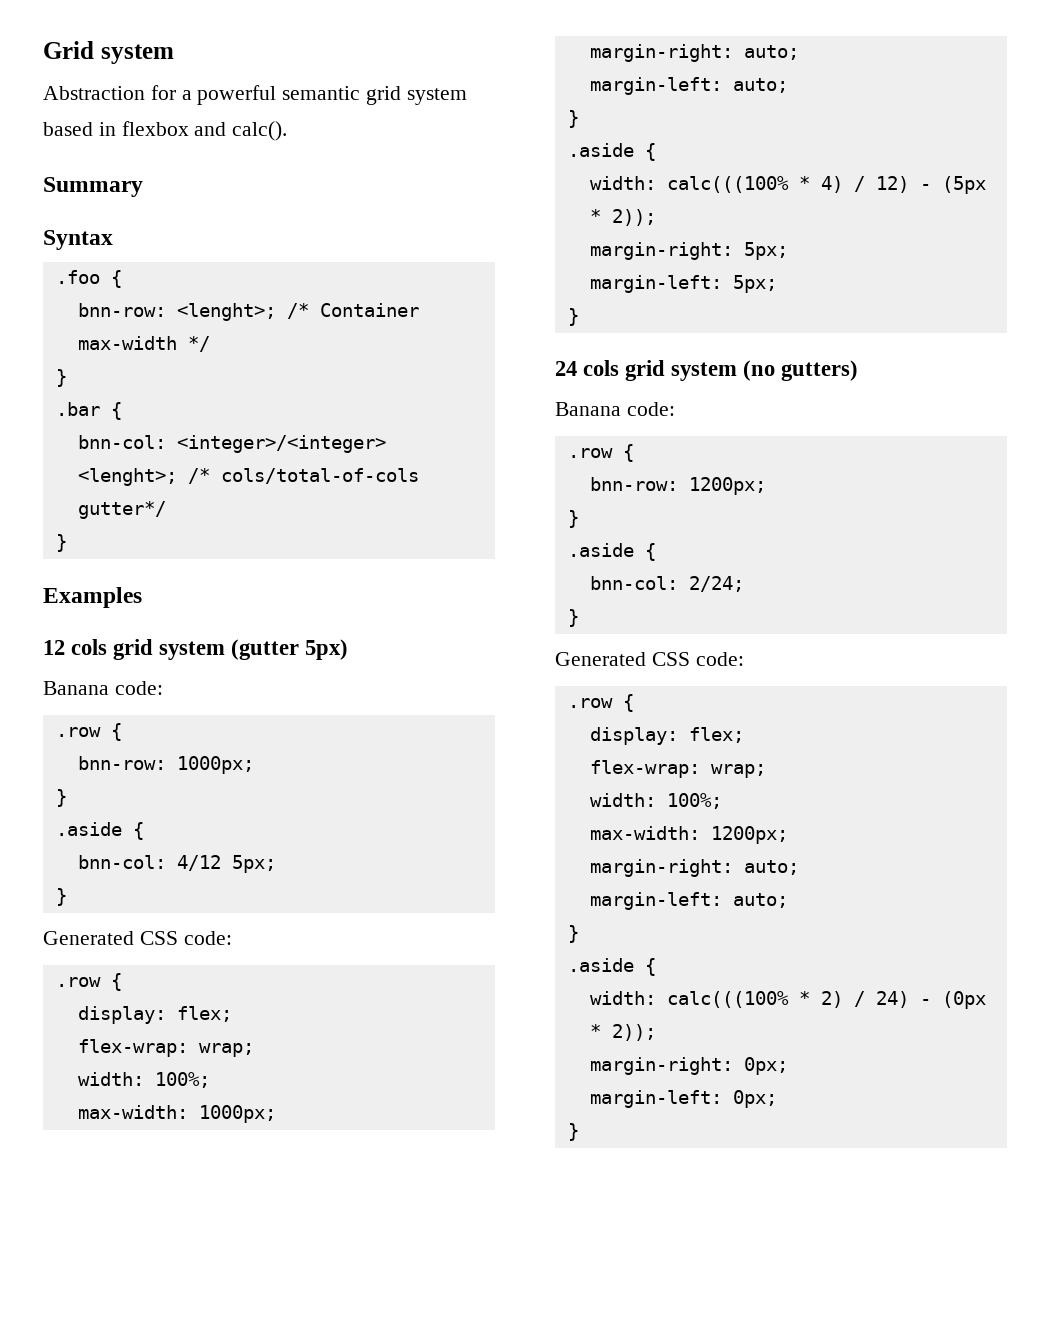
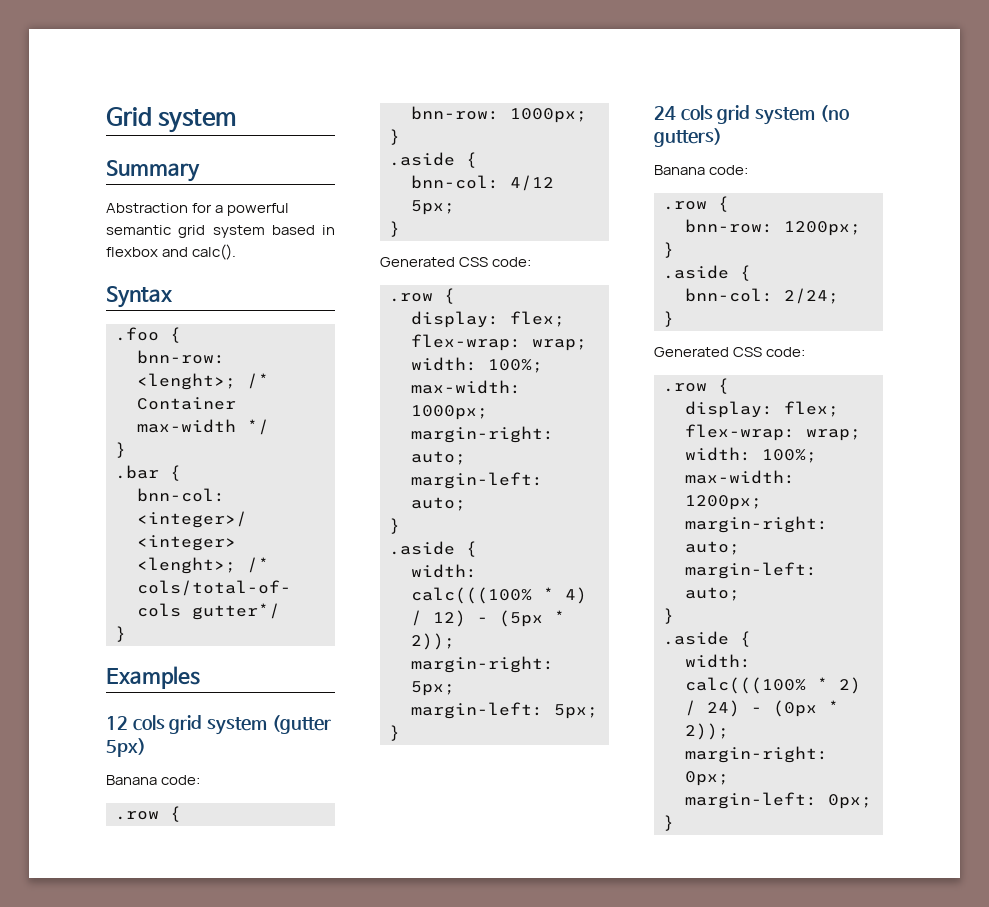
(174, 54) none -> [106,160,200,182] // Summary
[43,177,143,197] // Summary -> (237, 252) none

